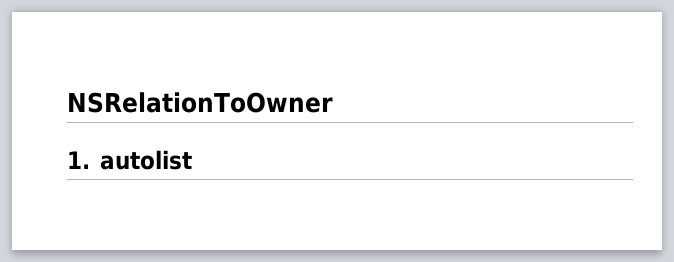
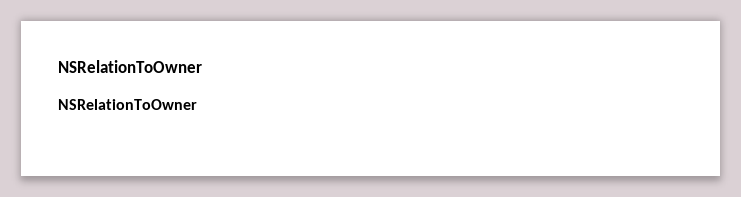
[67,150,192,170] 1. autolist -> [58,99,197,110] NSRelationToOwner

